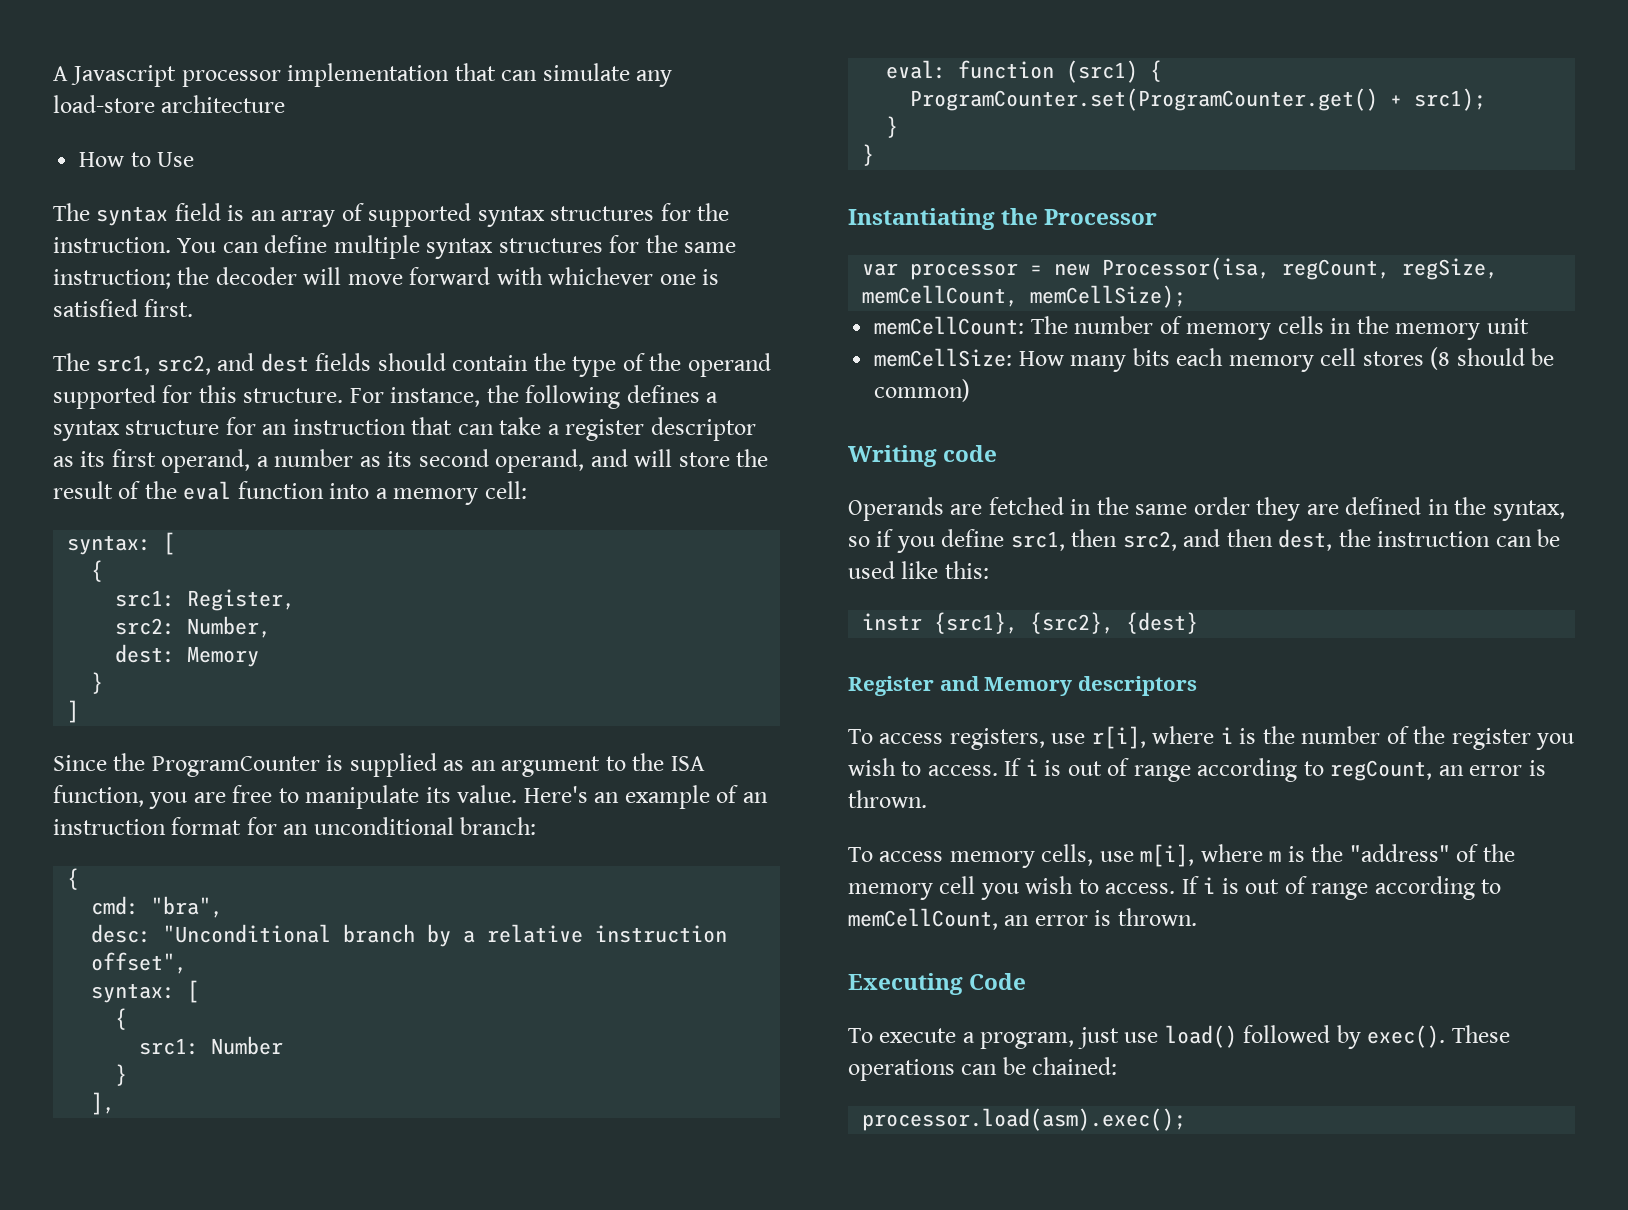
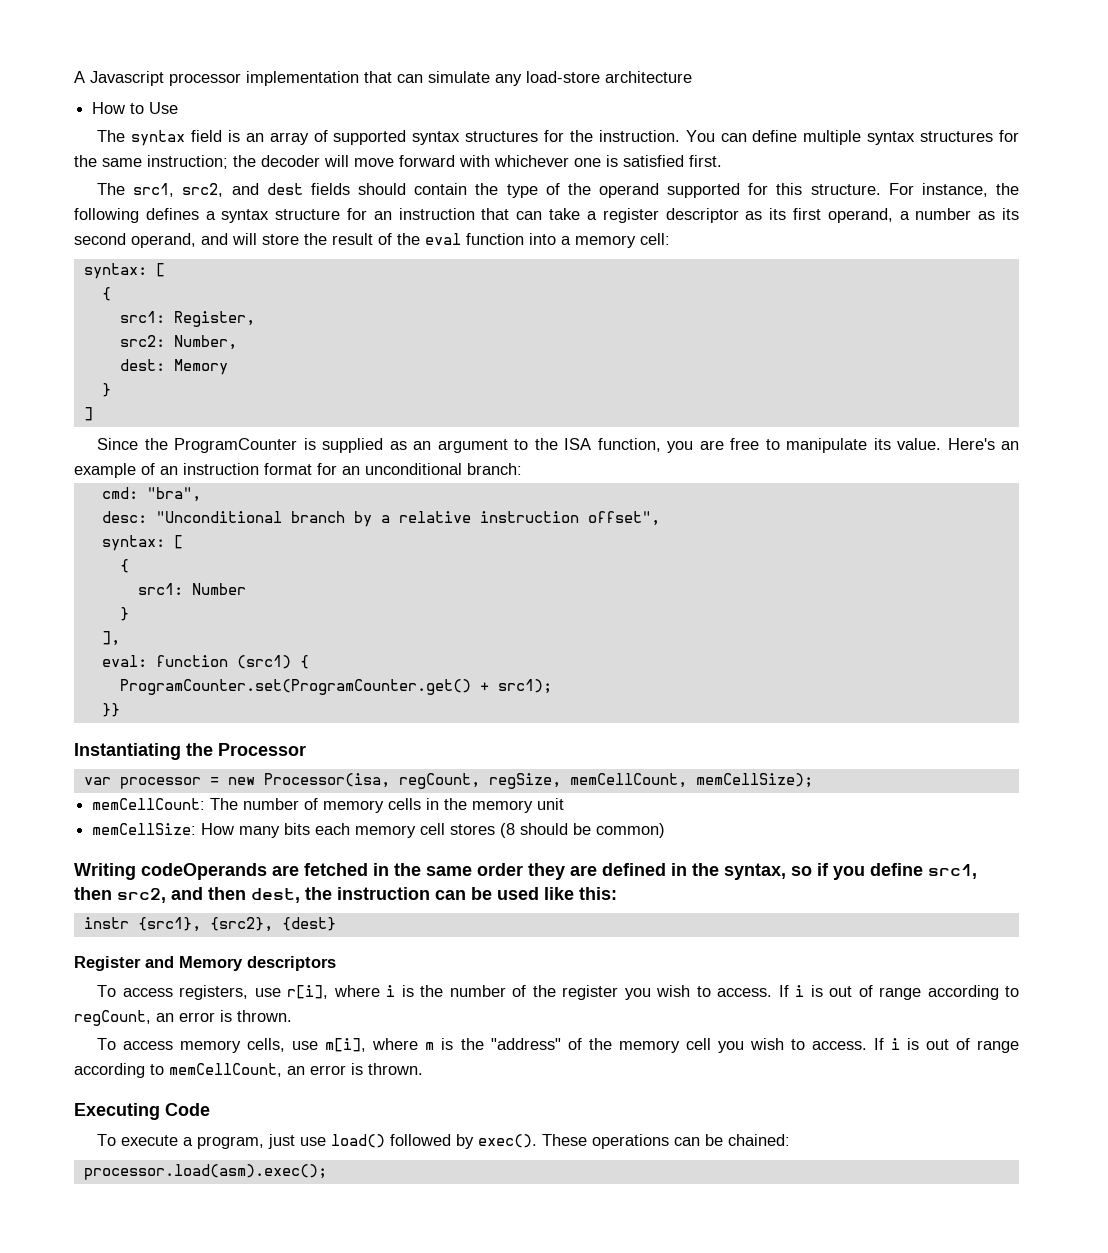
[67,868,80,890] // { -> (522, 469) none
[886,116,899,138] [862,144,875,166] } // } -> [101,703,120,717] }}
[943,445,998,462] [848,497,944,521] code // Operands -> [141,863,267,880] codeOperands

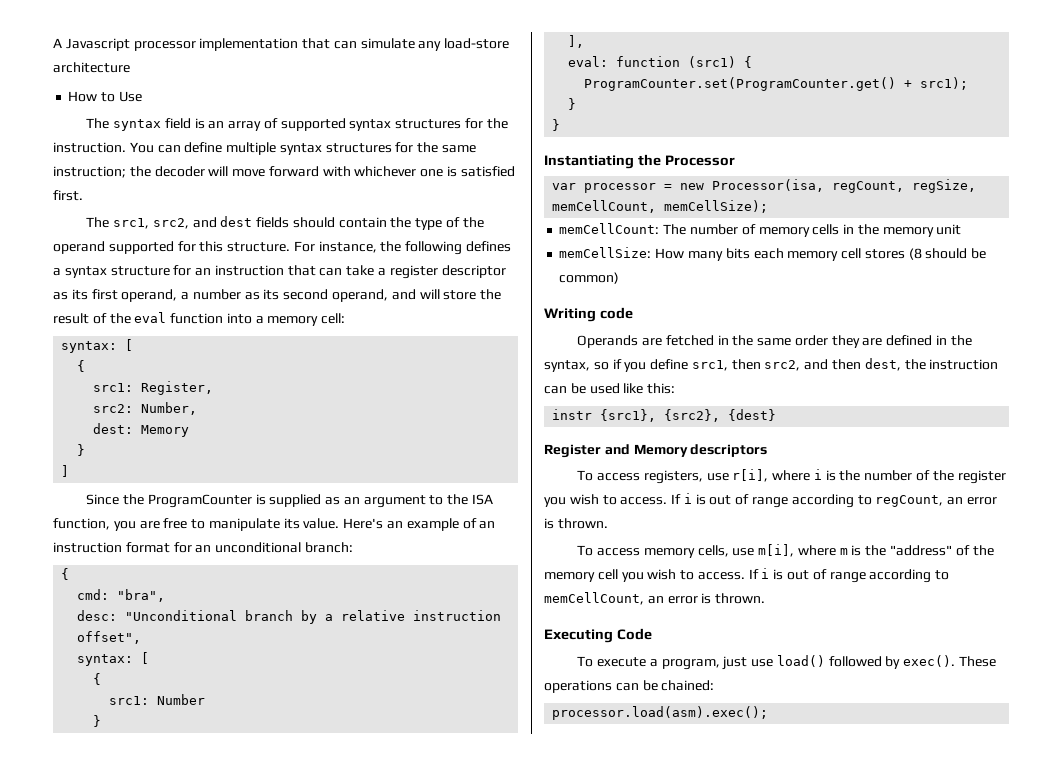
(522, 469) none -> [61,568,70,580] // {
[101,703,120,717] }} -> [568,98,577,110] [552,119,561,131] } // }
[141,863,267,880] codeOperands -> [599,307,633,319] [577,335,639,348] code // Operands

